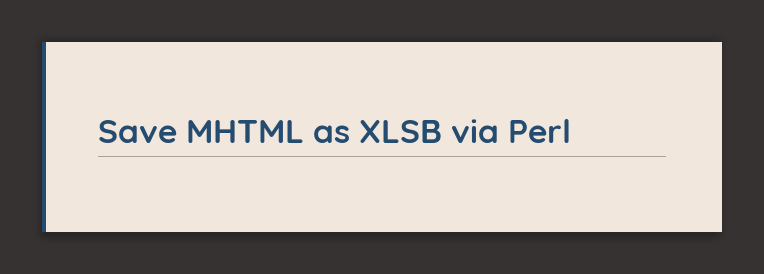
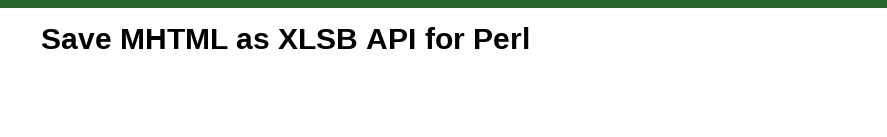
[451,119,500,143] via -> [366,27,465,49] API for

